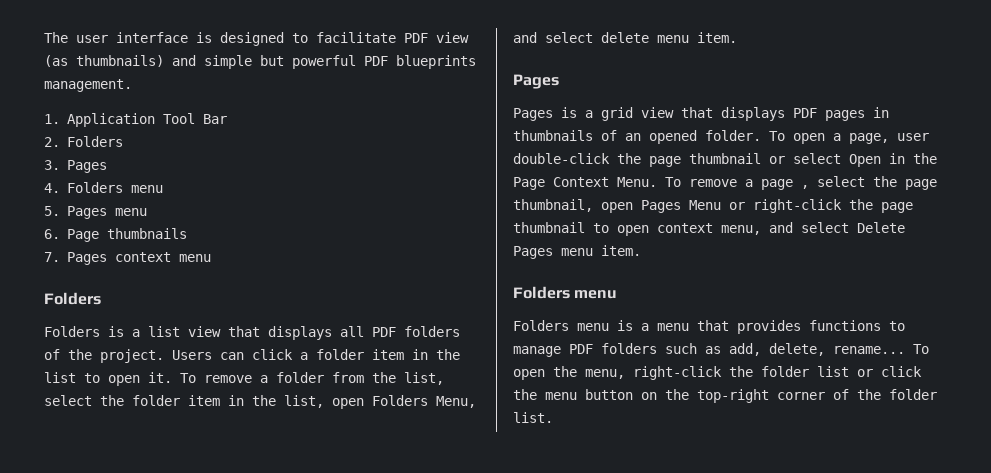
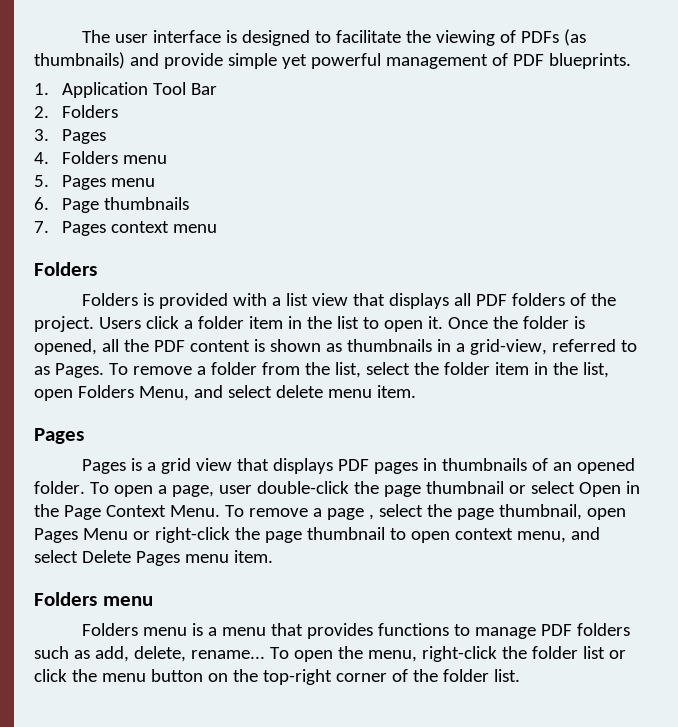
[404,32,469,43] [44,55,476,69] [44,79,132,92] PDF view (as thumbnails) and simple but powerful PDF blueprints management. -> [405,29,586,46] [34,52,631,69] the viewing of PDFs (as thumbnails) and provide simple yet powerful management of PDF blueprints.
(124, 331) none -> [158,293,267,309] provided with
[220,352,244,360] can -> (141, 323) none
(172, 377) none -> [447,316,585,329] [34,339,637,355] [34,363,104,378] Once the folder is opened, all the PDF content is shown as thumbnails in a grid-view, referred to as Pages.

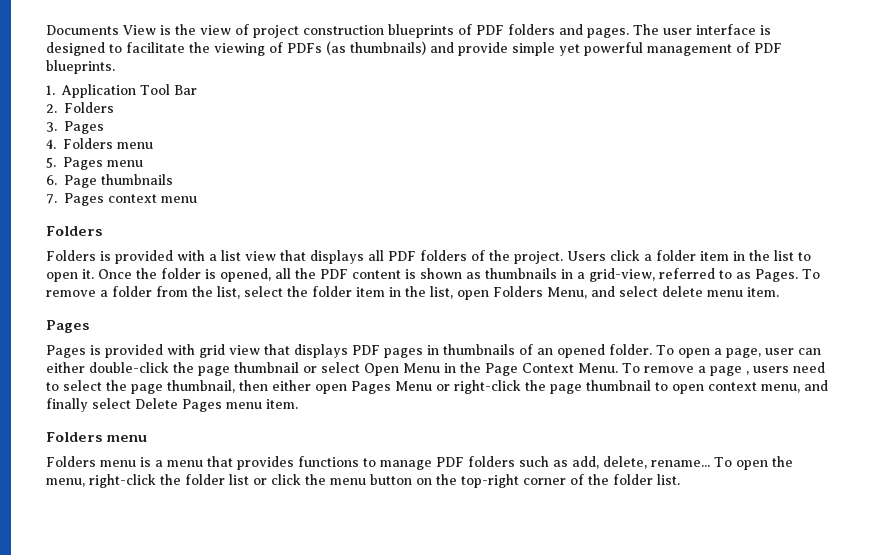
(81, 36) none -> [46,24,629,38] Documents View is the view of project construction blueprints of PDF folders and pages.
[146,462,156,471] a -> [105,344,195,358] provided with
(252, 489) none -> [797,348,821,355] [46,362,85,373] can either
(621, 489) none -> [403,363,440,373] Menu
(374, 517) none -> [752,362,825,373] [46,382,59,391] users need to
(582, 512) none -> [239,380,311,391] then either
(600, 533) none -> [46,398,88,412] finally

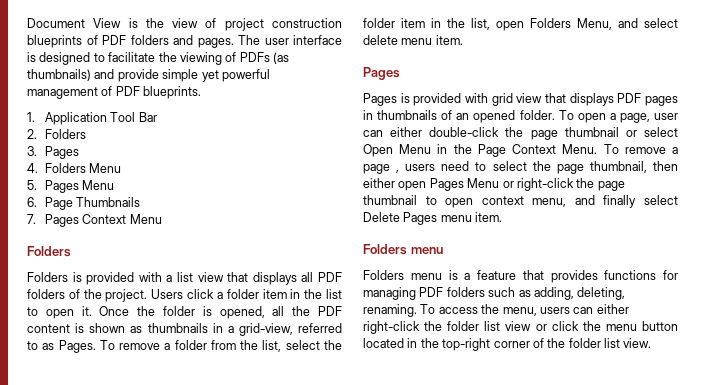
[46,25,119,35] Documents -> [27,18,85,28] Document
[117,142,153,149] menu -> [89,163,122,173] Menu
[107,160,143,167] menu -> [82,180,115,190] Menu
[101,174,173,185] thumbnails -> [76,197,141,207] Thumbnails
[108,194,197,203] context menu -> [82,214,162,224] Context Menu
[167,460,203,467] menu -> [477,270,516,280] feature
[363,458,432,470] to manage -> [663,270,678,280] [363,287,416,300] for managing
[572,456,793,470] [46,478,85,487] add, delete, rename... To open the menu, -> [533,287,626,300] [363,304,629,317] adding, deleting, renaming. To access the menu, users can either
(249, 479) none -> [505,321,532,331] view
[416,478,432,485] on -> [363,338,418,348] located in
[657,474,680,485] list. -> [604,338,652,348] list view.

